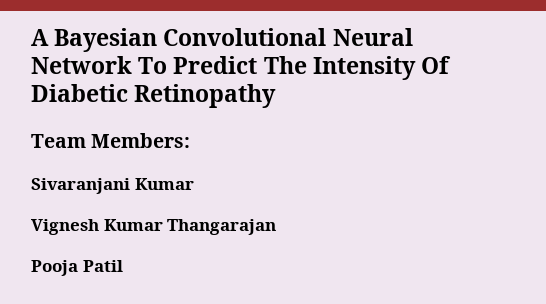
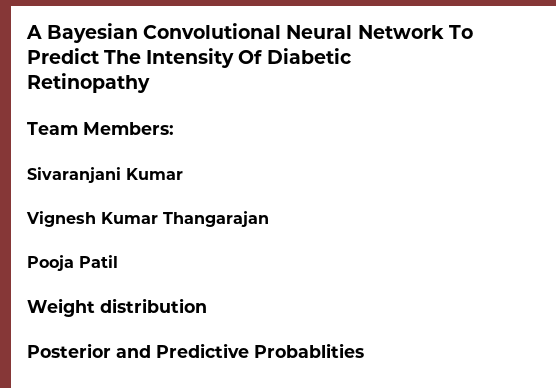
(123, 266) none -> [27,298,207,317] [27,343,364,358] // Weight distribution // Posterior and Predictive Probablities

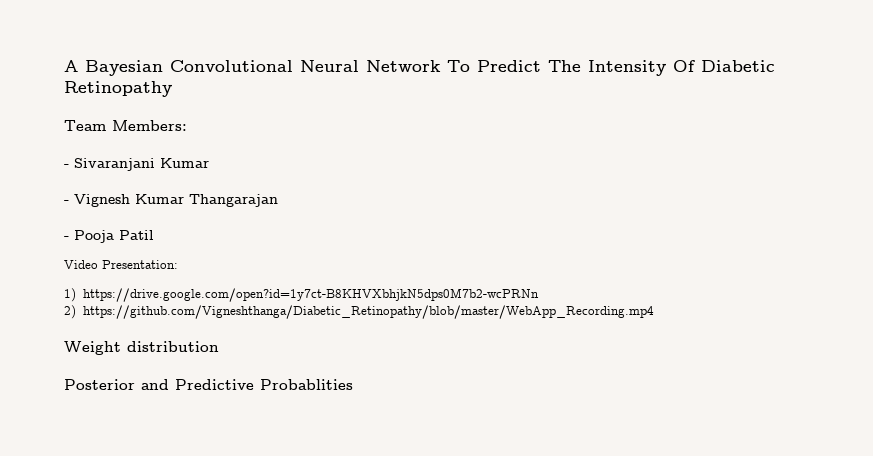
(174, 128) none -> [64,164,69,168] -
(183, 174) none -> [64,200,69,204] -
(269, 219) none -> [64,236,69,240] -
(118, 261) none -> [64,260,178,269] [64,288,540,302] [64,305,655,319] // Video Presentation: // 1) https://drive.google.com/open?id=1y7ct-B8KHVXbhjkN5dps0M7b2-wcPRNn // 2) https://github.com/Vigneshthanga/Diabetic_Retinopathy/blob/master/WebApp_Recording.mp4

